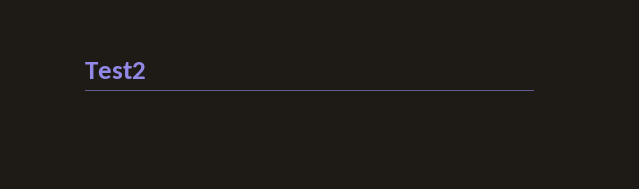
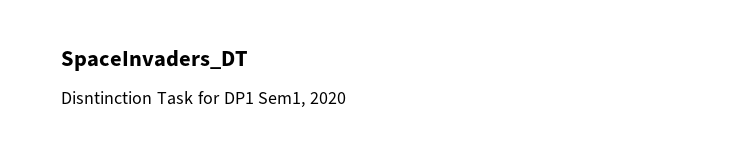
[85,62,146,79] Test2 -> [61,50,248,71] [61,91,347,108] SpaceInvaders_DT // Disntinction Task for DP1 Sem1, 2020

